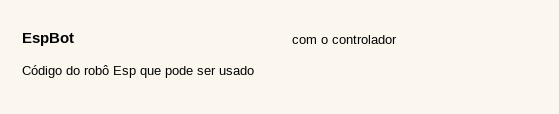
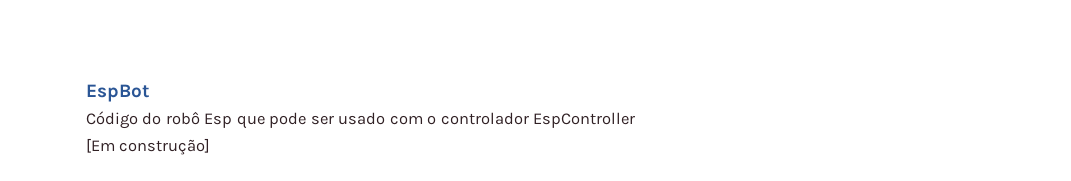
(397, 39) none -> [533,112,636,128] [86,138,211,155] EspController // [Em construção]

